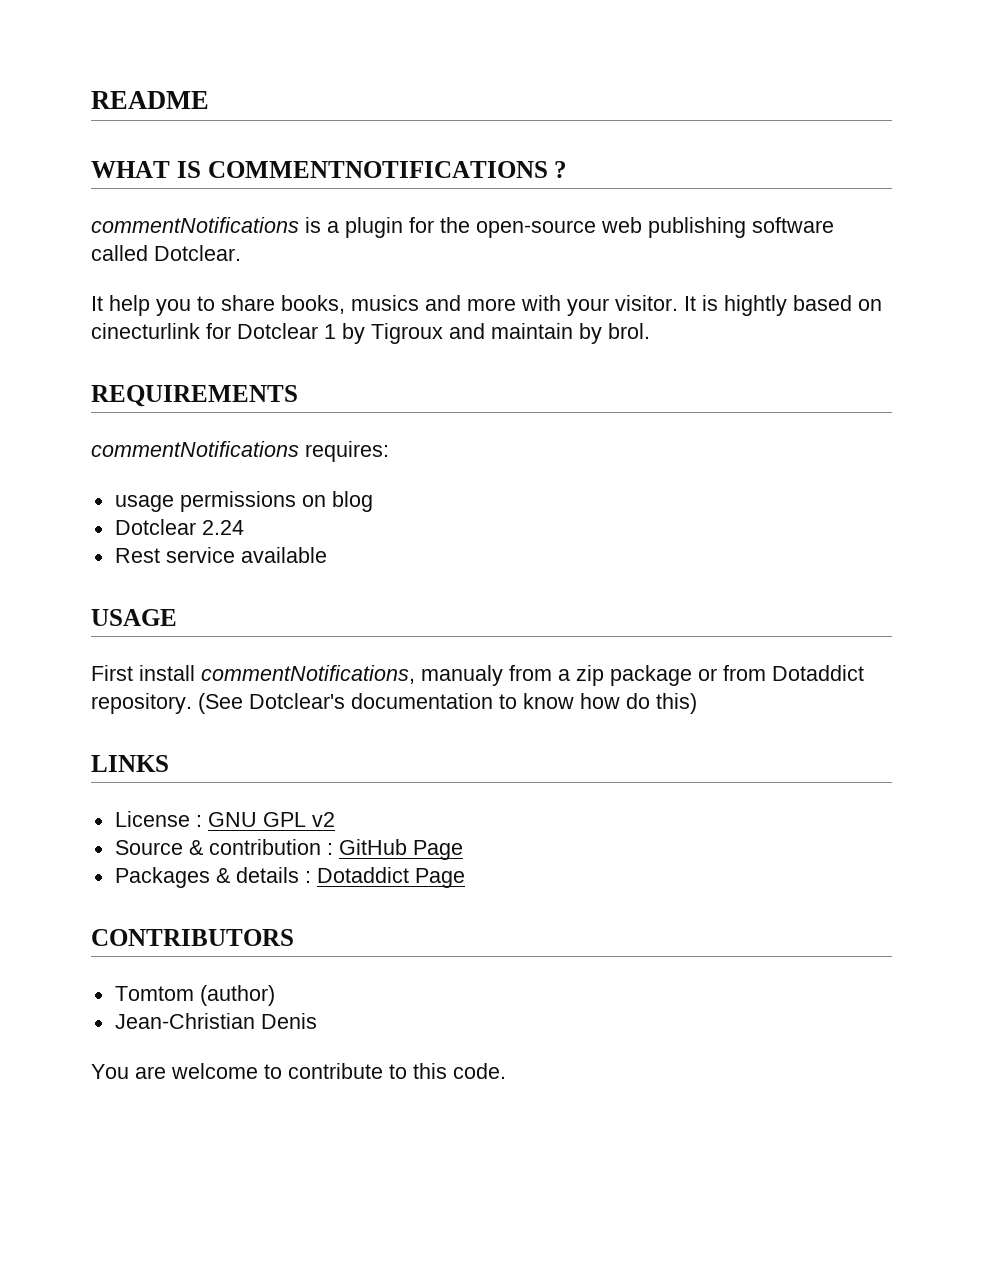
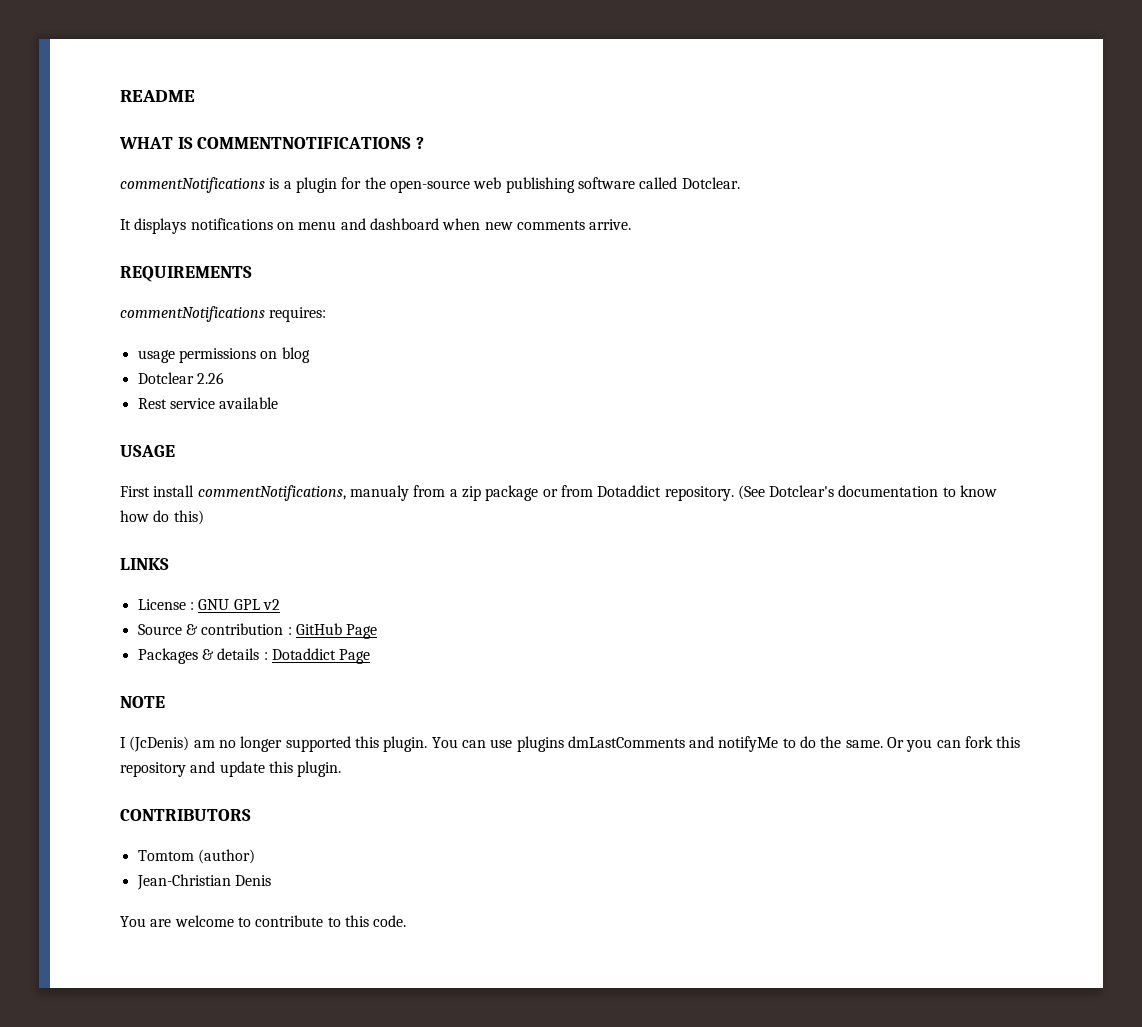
[109,295,882,316] [91,323,650,344] help you to share books, musics and more with your visitor. It is hightly based on cinecturlink for Dotclear 1 by Tigroux and maintain by brol. -> [134,218,632,234] displays notifications on menu and dashboard when new comments arrive.
[201,520,244,535] 2.24 -> [196,372,224,384] 2.26
(465, 878) none -> [120,696,165,708] [120,736,1021,752] [120,761,342,777] // NOTE // I (JcDenis) am no longer supported this plugin. You can use plugins dmLastComments and notifyMe to do the same. Or you can fork this repository and update this plugin.

